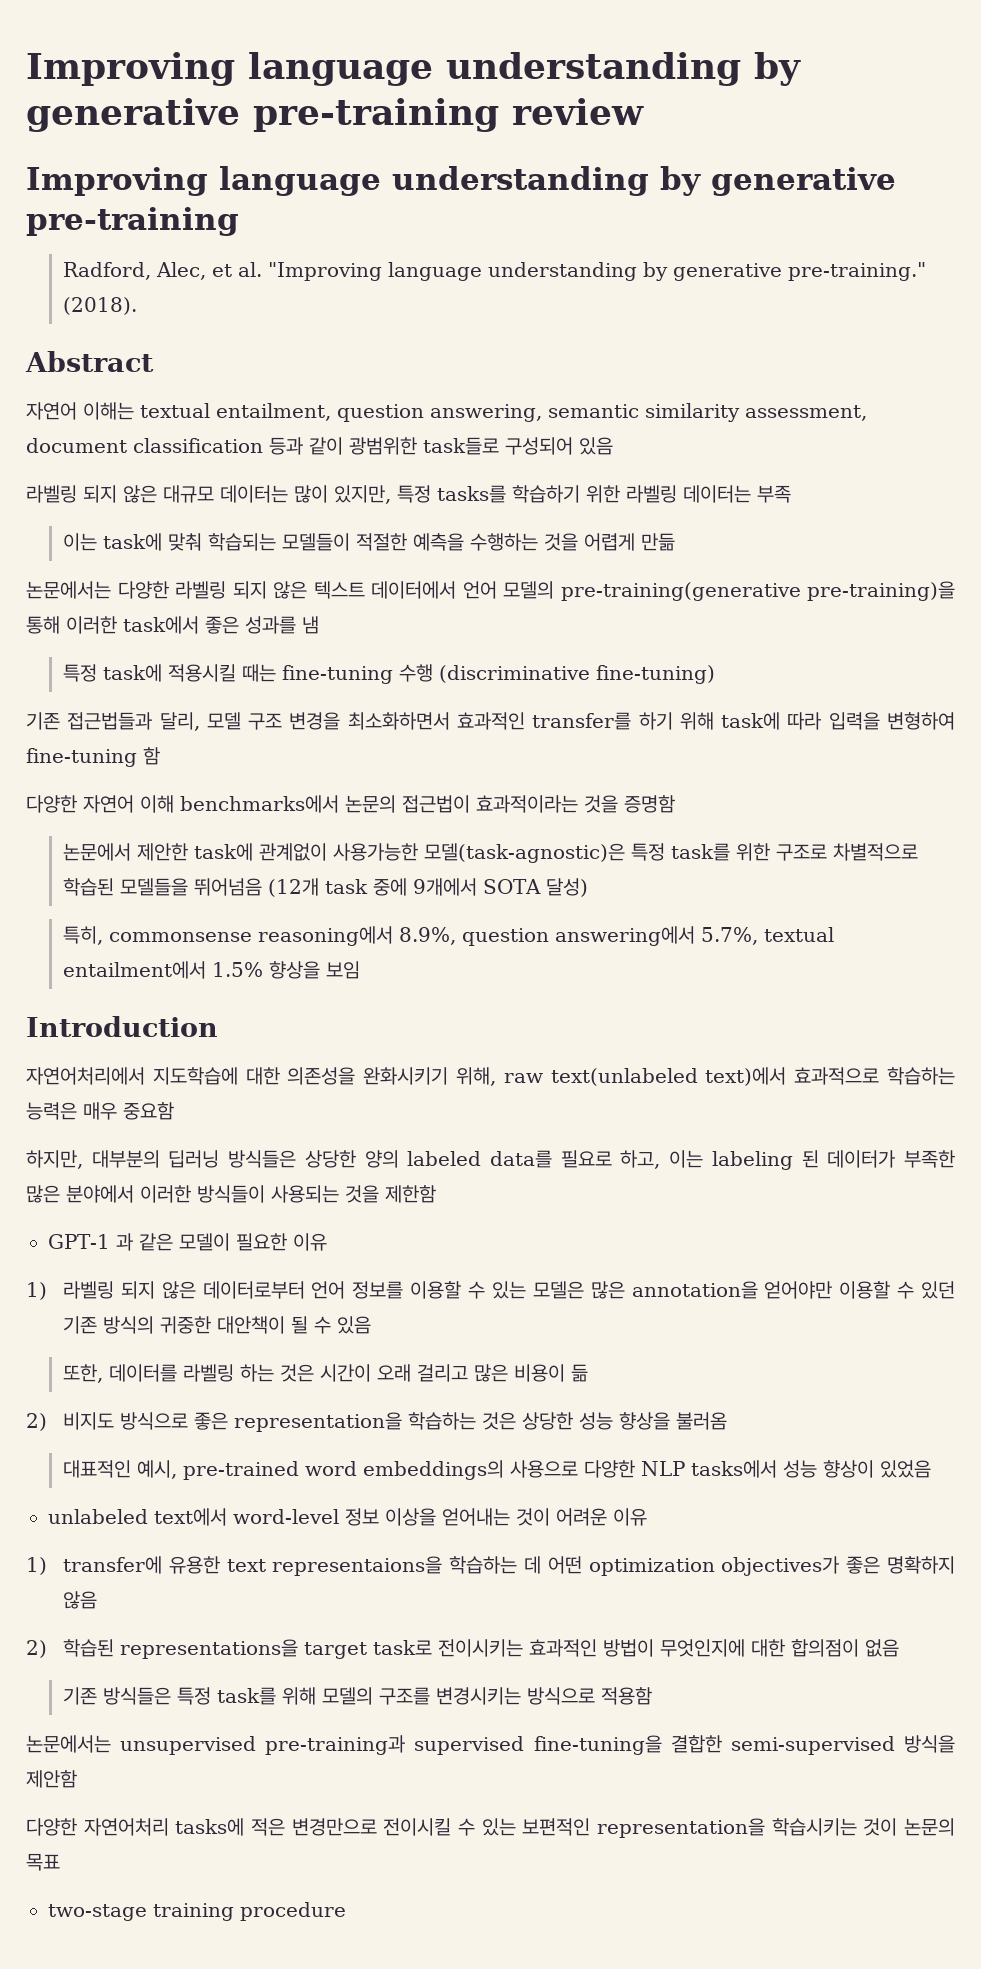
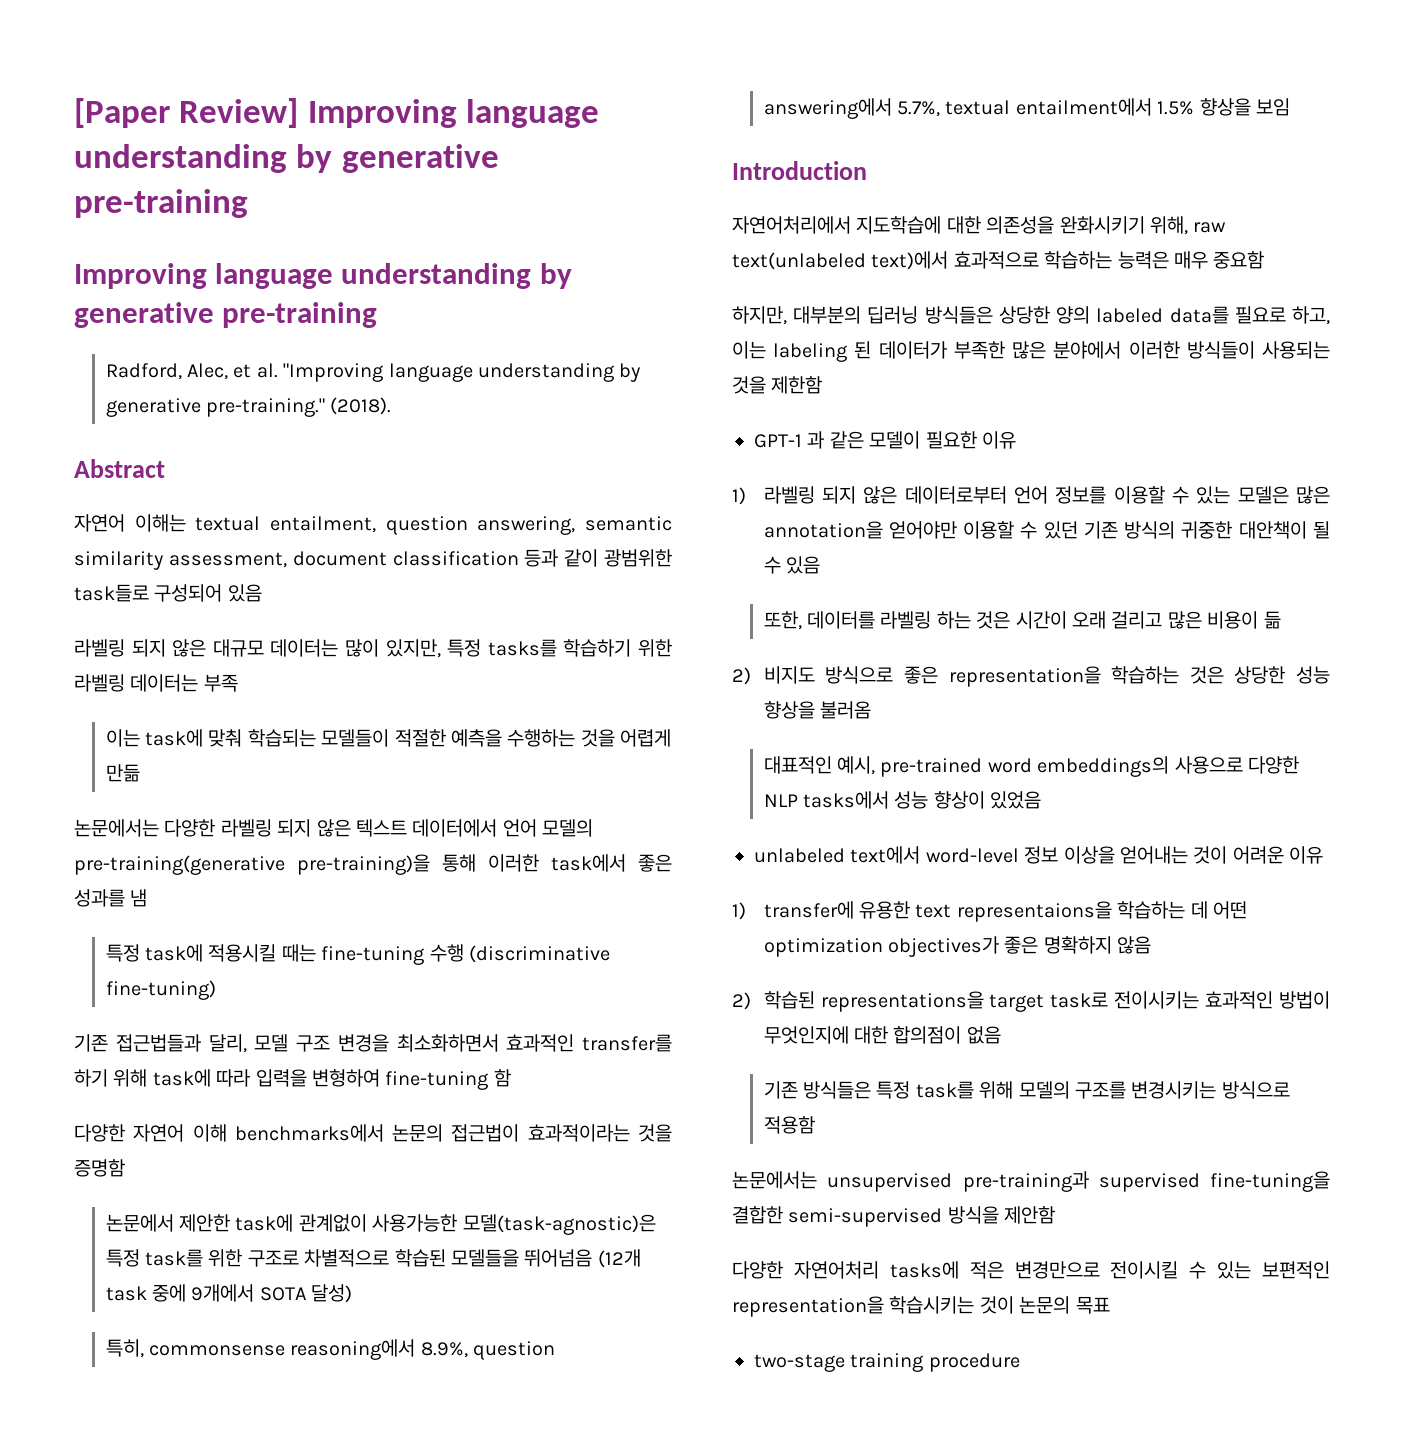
[26,52,801,86] [26,98,644,132] Improving language understanding by generative pre-training review -> [74,98,600,128] [74,144,499,173] [74,189,248,218] [Paper Review] Improving language understanding by generative pre-training

